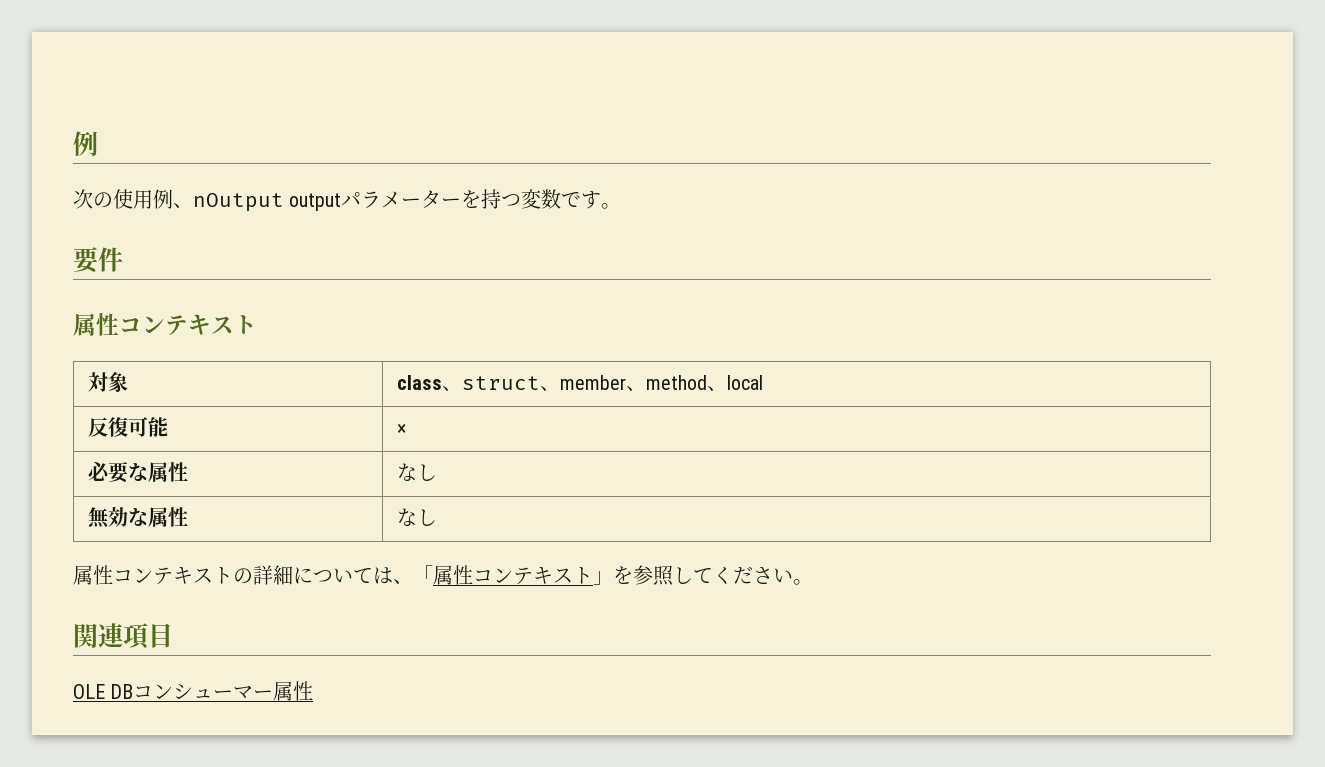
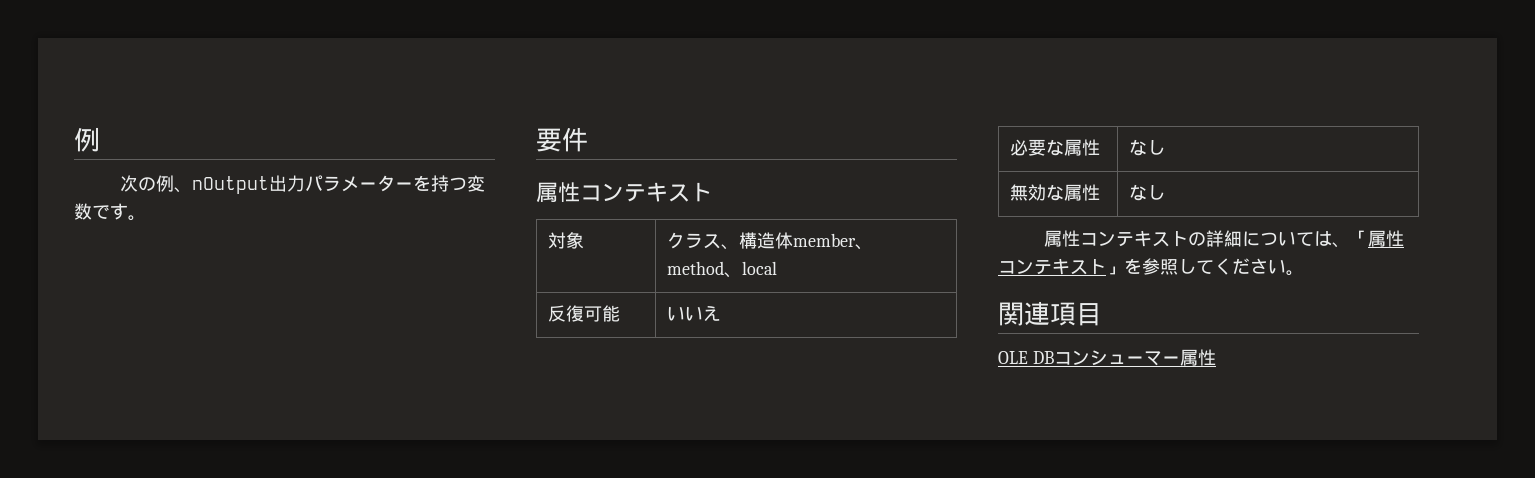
[113,189,153,209] 使用 -> (156, 184) none
[289,193,342,211] output -> [268,175,305,192] 出力
[396,375,560,391] class、struct、 -> [666,232,793,250] クラス、構造体
[396,423,406,435] × -> [666,306,721,322] いいえ

